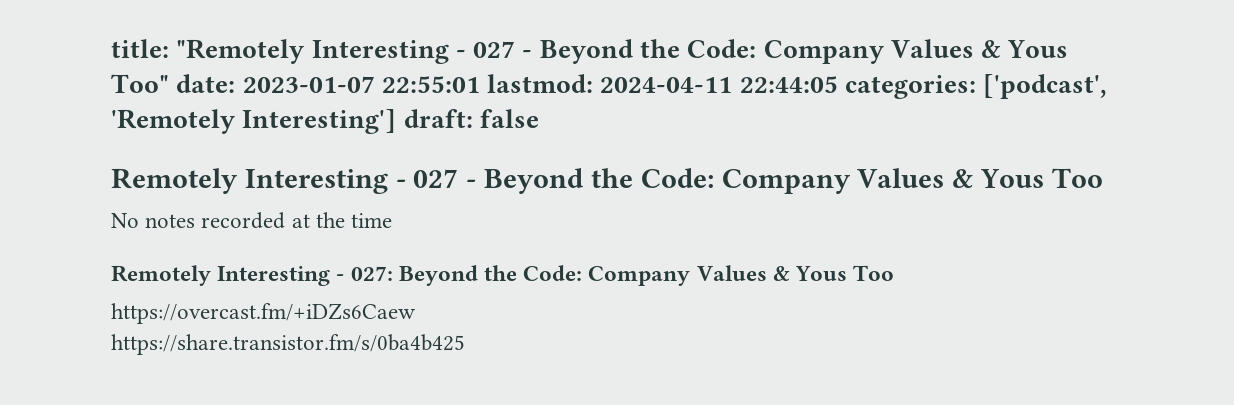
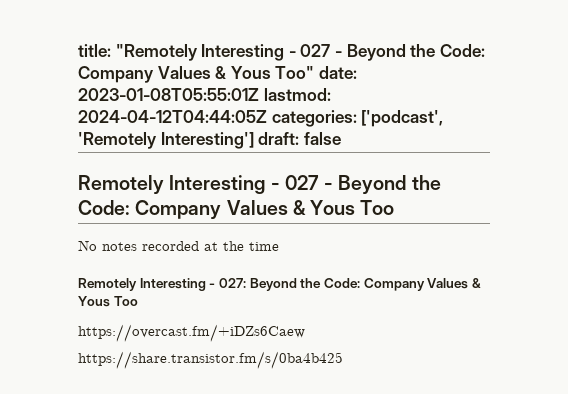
[242,74,838,93] 2023-01-07 22:55:01 lastmod: 2024-04-11 22:44:05 -> [78,88,331,101] [78,110,267,123] 2023-01-08T05:55:01Z lastmod: 2024-04-12T04:44:05Z

